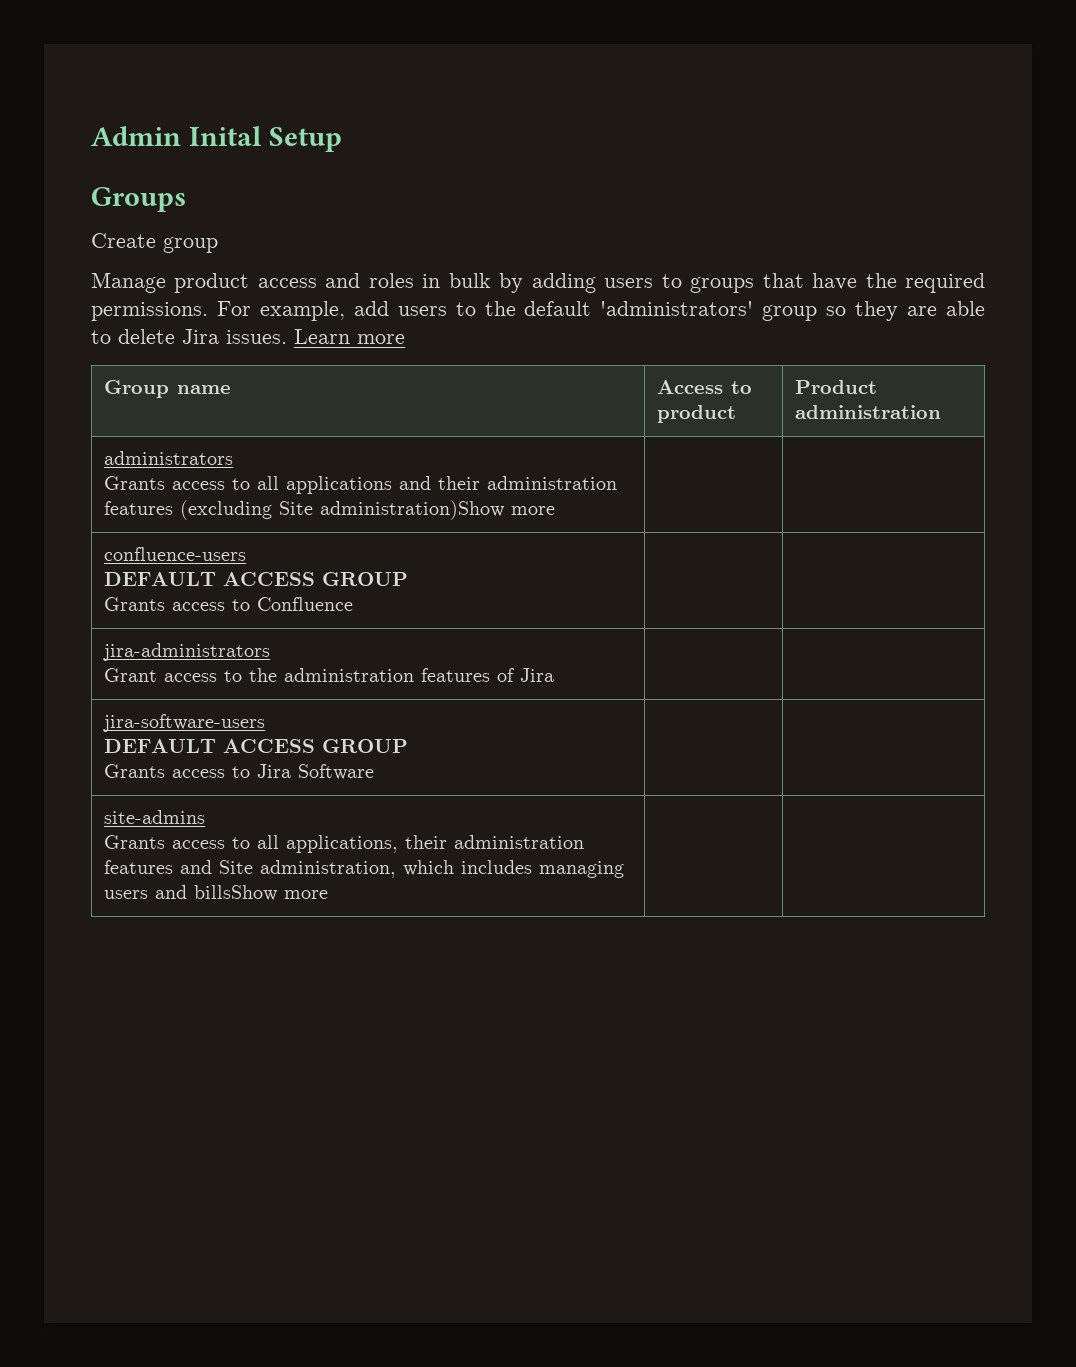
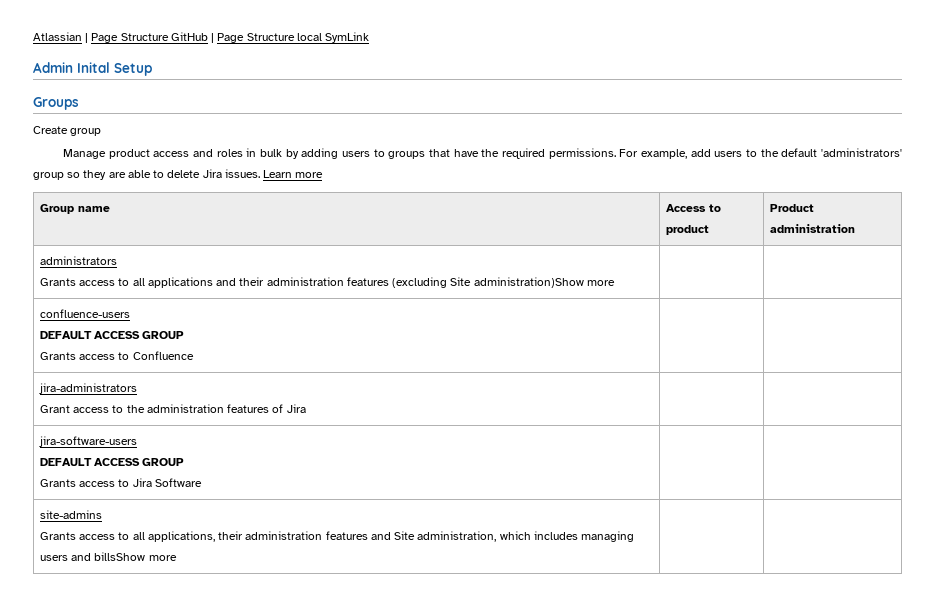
(91, 136) none -> [33,32,370,43] Atlassian | Page Structure GitHub | Page Structure local SymLink //

